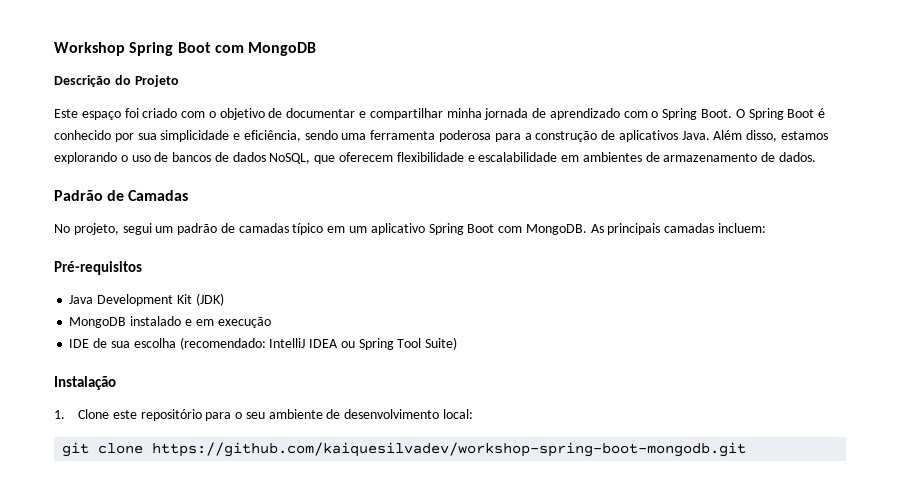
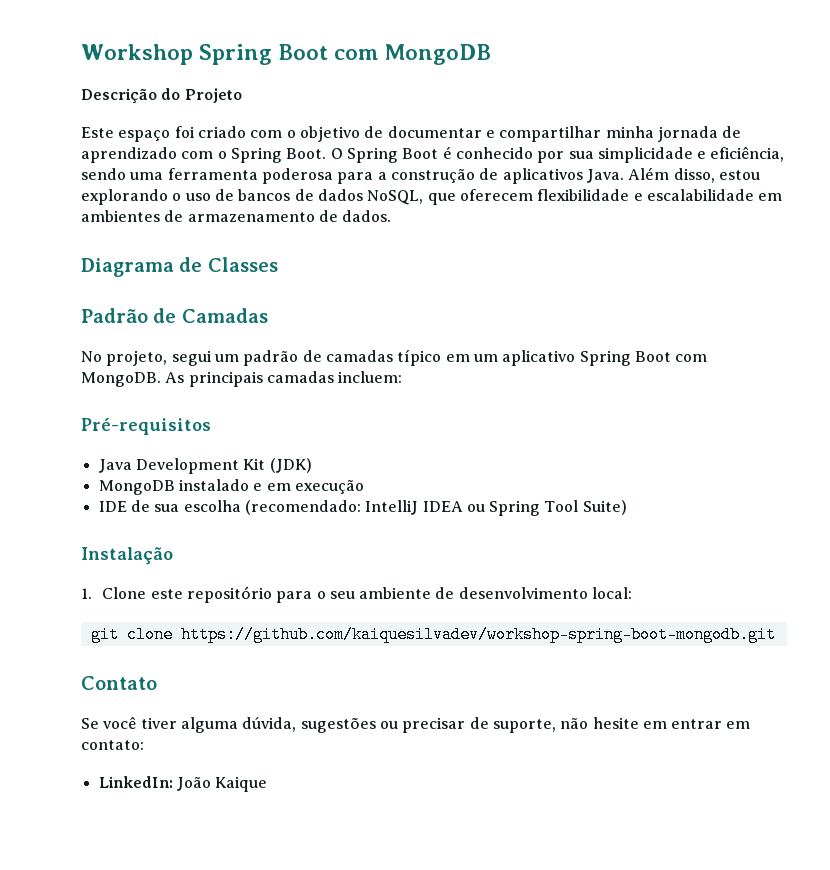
[781,131,829,140] estamos -> [718,170,760,180] estou
(817, 157) none -> [81,257,278,277] // Diagrama de Classes
(747, 449) none -> [81,676,157,690] [81,716,751,733] [81,740,144,750] [98,776,268,792] // Contato // Se você tiver alguma dúvida, sugestões ou precisar de suporte, não hesite em entrar em contato: // LinkedIn: João Kaique

